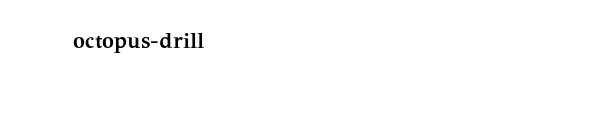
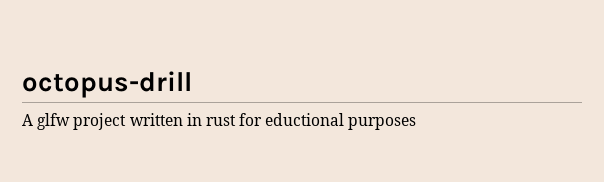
(204, 43) none -> [22,113,417,130] // A glfw project written in rust for eductional purposes

